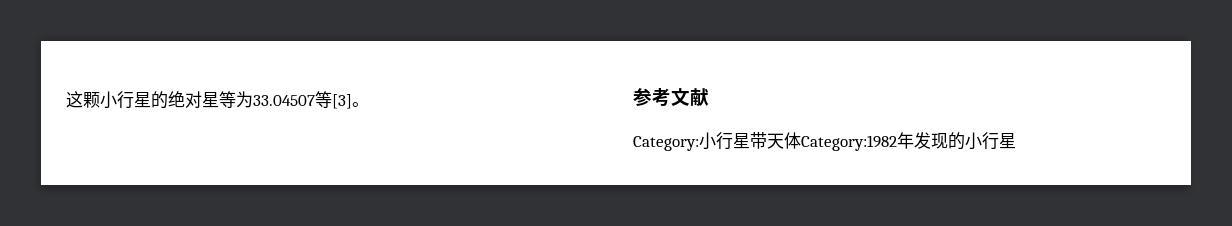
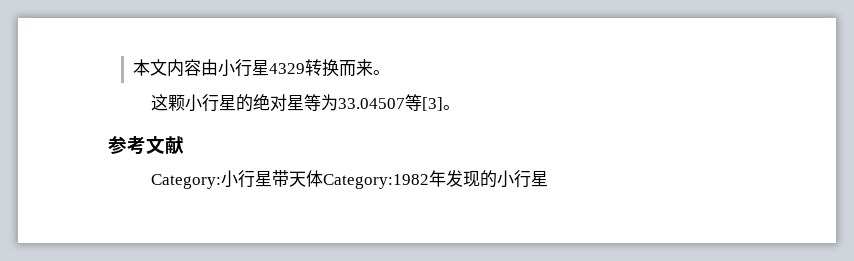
(66, 99) none -> [133,59,391,77] 本文内容由小行星4329转换而来。 //

